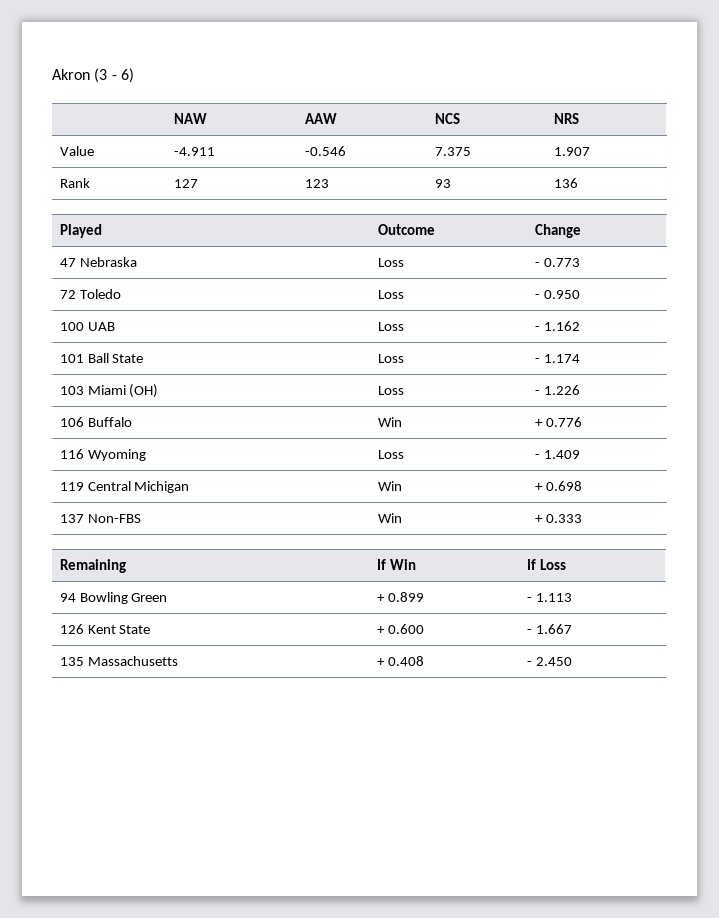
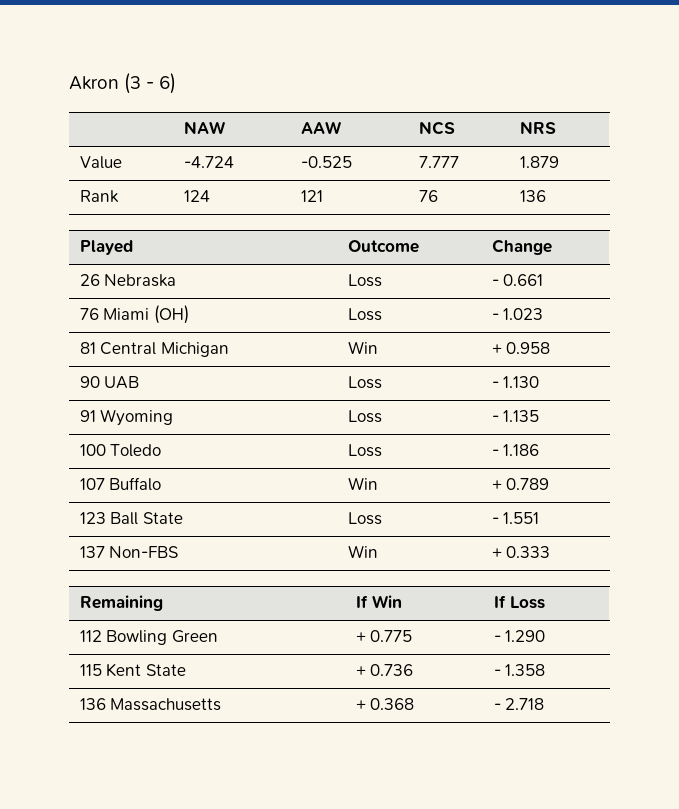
[173,147,215,156] [304,146,346,156] [434,147,471,156] [553,147,590,156] [59,178,90,188] [173,179,198,188] [304,179,329,188] [434,179,451,188] -4.911 | -0.546 | 7.375 | 1.907 // Rank | 127 | 123 | 93 -> [183,156,234,168] [300,156,352,168] [418,156,459,168] [519,156,559,168] [79,190,119,203] [183,190,210,202] [300,190,323,202] [418,190,438,202] -4.724 | -0.525 | 7.777 | 1.879 // Rank | 124 | 121 | 76
[59,258,76,267] 47 -> [79,274,100,286] 26
[543,258,580,267] [59,289,121,299] [377,290,404,299] [534,290,580,299] [59,322,115,331] [377,322,404,331] [534,321,580,331] [59,353,144,363] [377,354,404,363] [534,354,580,363] [59,384,159,398] [377,386,404,395] [534,385,580,395] [59,417,132,427] [377,417,402,427] [534,417,582,427] [59,449,146,461] [377,450,404,459] [534,450,580,459] [59,481,190,493] [377,481,402,491] [534,481,582,491] 0.773 // 72 Toledo | Loss | - 0.950 // 100 UAB | Loss | - 1.162 // 101 Ball State | Loss | - 1.174 // 103 Miami (OH) | Loss | - 1.226 // 106 Buffalo | Win | + 0.776 // 116 Wyoming | Loss | - 1.409 // 119 Central Michigan | Win | + 0.698 -> [503,274,544,286] [79,305,189,324] [347,308,382,321] [491,308,544,320] [79,342,229,357] [347,341,378,354] [491,342,551,354] [79,376,140,389] [347,376,382,389] [491,376,540,388] [79,409,174,426] [347,410,382,423] [491,410,540,422] [79,444,162,457] [347,444,382,457] [491,444,540,456] [79,477,162,491] [347,477,378,490] [491,478,550,490] [79,512,183,525] [347,512,382,525] [491,512,540,524] 0.661 // 76 Miami (OH) | Loss | - 1.023 // 81 Central Michigan | Win | + 0.958 // 90 UAB | Loss | - 1.130 // 91 Wyoming | Loss | - 1.135 // 100 Toledo | Loss | - 1.186 // 107 Buffalo | Win | + 0.789 // 123 Ball State | Loss | - 1.551
[59,593,76,602] 94 -> [79,630,102,642] 112
[387,592,424,602] [526,593,572,602] [59,624,84,634] 0.899 | - 1.113 // 126 -> [370,630,413,642] [493,630,546,642] [79,664,102,676] 0.775 | - 1.290 // 115
[387,624,424,634] [526,624,572,634] [59,657,84,666] 0.600 | - 1.667 // 135 -> [370,664,414,676] [493,664,546,676] [79,698,106,710] 0.736 | - 1.358 // 136
[387,656,424,666] [526,657,572,666] 0.408 | - 2.450 -> [370,698,415,710] [493,698,545,710] 0.368 | - 2.718

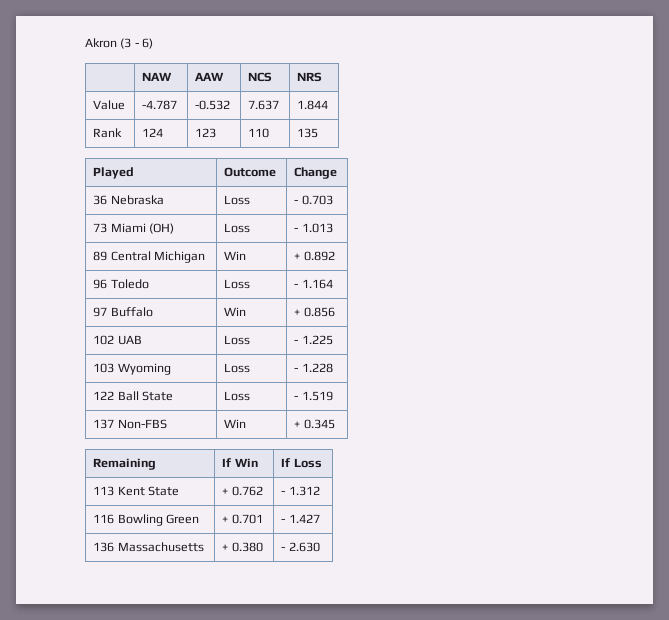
[183,156,234,168] [300,156,352,168] [418,156,459,168] [519,156,559,168] -4.724 | -0.525 | 7.777 | 1.879 -> [142,100,178,110] [195,100,231,110] [248,100,280,110] [297,100,329,110] -4.787 | -0.532 | 7.637 | 1.844
[300,190,323,202] [418,190,438,202] [519,190,546,202] 121 | 76 | 136 -> [195,128,217,138] [248,128,270,138] [297,128,319,138] 123 | 110 | 135
[79,274,100,286] 26 -> [93,195,108,205] 36
[503,274,544,286] [79,308,99,320] 0.661 // 76 -> [301,195,333,205] [93,223,108,233] 0.703 // 73
[503,308,544,320] [79,342,96,354] 1.023 // 81 -> [301,223,333,233] [93,251,108,261] 1.013 // 89
[506,342,551,354] [79,376,100,388] 0.958 // 90 -> [303,251,335,261] [93,279,149,289] [224,279,251,289] [294,279,333,289] [93,307,153,317] [224,307,247,316] [294,307,335,317] [93,335,115,345] 0.892 // 96 Toledo | Loss | - 1.164 // 97 Buffalo | Win | + 0.856 // 102
[503,376,540,388] [79,410,96,422] 1.130 // 91 -> [301,335,333,345] [93,363,115,373] 1.225 // 103
[503,410,540,422] [79,444,162,457] [347,444,382,457] [491,444,540,456] [79,477,162,491] [347,477,378,490] [491,478,550,490] [79,512,106,524] 1.135 // 100 Toledo | Loss | - 1.186 // 107 Buffalo | Win | + 0.789 // 123 -> [301,363,333,373] [93,391,115,400] 1.228 // 122
[503,512,540,524] 1.551 -> [301,391,333,401] 1.519
[506,546,551,558] 0.333 -> [303,419,335,429] 0.345
[79,630,102,642] 112 -> [93,486,180,496] [222,486,263,496] [281,486,320,496] [93,514,115,524] 113 Kent State | + 0.762 | - 1.312 // 116
[370,630,413,642] [493,630,546,642] [79,663,186,677] [355,664,414,676] [493,664,546,676] 0.775 | - 1.290 // 115 Kent State | + 0.736 | - 1.358 -> [231,514,263,524] [281,514,320,523] 0.701 | - 1.427
[370,698,415,710] [493,698,545,710] 0.368 | - 2.718 -> [231,542,263,552] [281,542,320,552] 0.380 | - 2.630

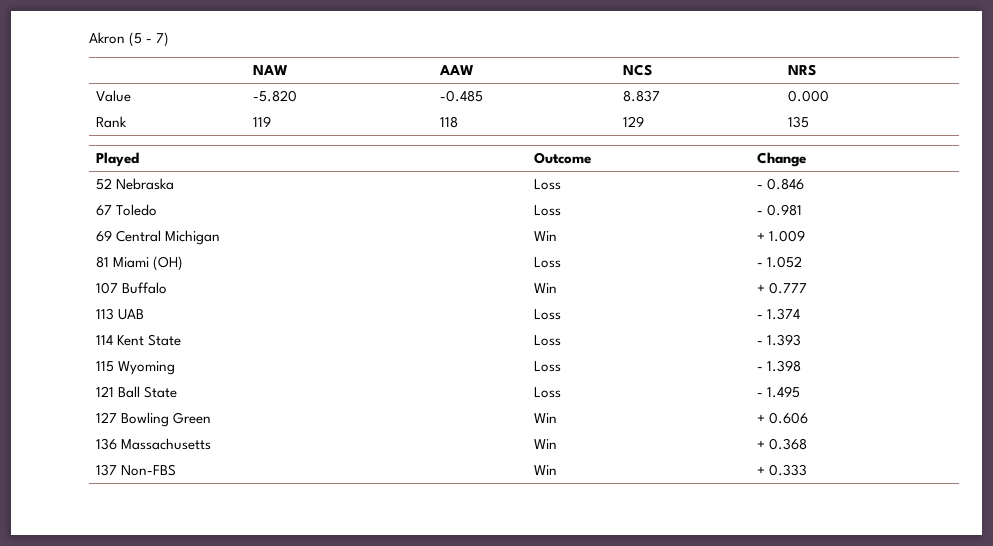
[120,38,154,49] (3 - 6) -> [129,32,170,47] (5 - 7)
[142,100,178,110] [195,100,231,110] [248,100,280,110] [297,100,329,110] [93,128,123,138] [142,128,164,137] [195,128,217,138] [248,128,270,138] -4.787 | -0.532 | 7.637 | 1.844 // Rank | 124 | 123 | 110 -> [252,90,297,102] [439,90,483,102] [622,90,660,102] [787,90,829,102] [95,116,127,128] [252,116,271,127] [439,116,458,128] [622,116,644,127] -5.820 | -0.485 | 8.837 | 0.000 // Rank | 119 | 118 | 129
[93,195,108,205] 36 -> [95,178,112,190] 52
[301,195,333,205] [93,223,175,234] [224,223,251,233] [294,223,333,233] [93,251,206,263] [224,251,247,260] [294,251,335,261] [93,279,149,289] [224,279,251,289] [294,279,333,289] [93,307,108,317] 0.703 // 73 Miami (OH) | Loss | - 1.013 // 89 Central Michigan | Win | + 0.892 // 96 Toledo | Loss | - 1.164 // 97 -> [766,178,804,190] [95,204,157,216] [533,205,561,216] [756,204,802,216] [95,230,220,245] [533,231,557,241] [756,230,805,242] [95,256,183,271] [533,257,561,268] [756,256,802,268] [95,282,118,294] 0.846 // 67 Toledo | Loss | - 0.981 // 69 Central Michigan | Win | + 1.009 // 81 Miami (OH) | Loss | - 1.052 // 107
[303,307,335,317] [93,335,115,345] 0.856 // 102 -> [768,282,807,294] [95,308,114,320] 0.777 // 113
[301,335,333,345] [93,363,115,373] 1.225 // 103 -> [766,308,800,320] [95,334,181,346] [533,335,561,346] [756,334,801,346] [95,361,114,372] 1.374 // 114 Kent State | Loss | - 1.393 // 115
[301,363,333,373] [93,391,115,400] 1.228 // 122 -> [766,360,801,372] [95,386,114,397] 1.398 // 121
[301,391,333,401] [93,419,167,429] [224,419,247,428] [294,419,335,429] [93,458,157,470] [222,458,258,467] [281,458,322,468] [93,486,180,496] [222,486,263,496] [281,486,320,496] [93,514,200,526] [222,514,263,524] [281,514,320,523] [93,542,204,552] [222,542,263,552] [281,542,320,552] 1.519 // 137 Non-FBS | Win | + 0.345 // Remaining | If Win | If Loss // 113 Kent State | + 0.762 | - 1.312 // 116 Bowling Green | + 0.701 | - 1.427 // 136 Massachusetts | + 0.380 | - 2.630 -> [766,386,800,398] [95,412,211,427] [533,413,557,423] [756,412,808,424] [95,438,211,450] [533,439,557,449] [756,438,807,450] [95,464,176,476] [533,465,557,475] [756,464,807,476] 1.495 // 127 Bowling Green | Win | + 0.606 // 136 Massachusetts | Win | + 0.368 // 137 Non-FBS | Win | + 0.333

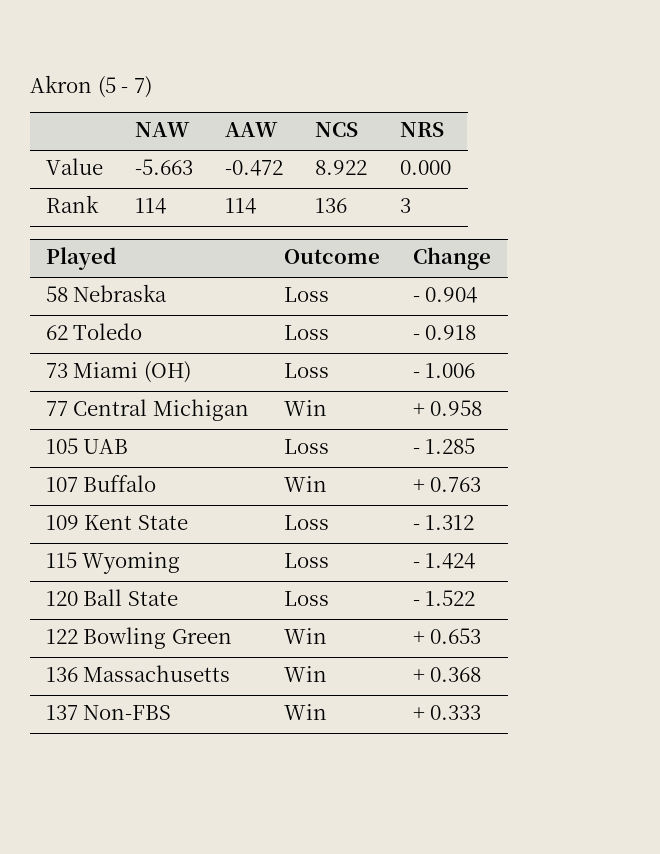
[252,90,297,102] [439,90,483,102] [622,90,660,102] -5.820 | -0.485 | 8.837 -> [134,159,193,175] [224,160,283,176] [314,160,367,175] -5.663 | -0.472 | 8.922
[252,116,271,127] [439,116,458,128] [622,116,644,127] [787,116,809,128] 119 | 118 | 129 | 135 -> [134,198,166,214] [224,198,256,214] [314,198,347,213] [399,198,411,213] 114 | 114 | 136 | 3
[95,178,112,190] 52 -> [45,286,68,302] 58
[766,178,804,190] [95,205,112,216] 0.846 // 67 -> [425,287,478,303] [45,325,68,340] 0.904 // 62
[766,204,802,216] [95,230,112,242] 0.981 // 69 -> [425,325,477,340] [45,361,191,383] [283,363,329,378] [412,363,476,378] [45,401,68,416] 0.918 // 73 Miami (OH) | Loss | - 1.006 // 77
[768,230,805,242] [95,256,183,271] [533,257,561,268] [756,256,802,268] 1.009 // 81 Miami (OH) | Loss | - 1.052 -> [430,400,483,416] [45,438,129,454] [283,439,329,454] [412,438,476,454] 0.958 // 105 UAB | Loss | - 1.285
[768,282,807,294] [95,308,144,320] [533,309,561,320] [756,308,800,320] [95,335,113,345] 0.777 // 113 UAB | Loss | - 1.374 // 114 -> [430,477,482,492] [45,515,79,530] 0.763 // 109
[766,334,801,346] 1.393 -> [425,515,475,530] 1.312
[766,360,801,372] [95,386,114,397] 1.398 // 121 -> [425,553,476,569] [45,591,78,606] 1.424 // 120
[766,386,800,398] [95,412,117,423] 1.495 // 127 -> [425,590,476,606] [45,629,78,644] 1.522 // 122
[768,412,808,424] 0.606 -> [430,628,482,644] 0.653

